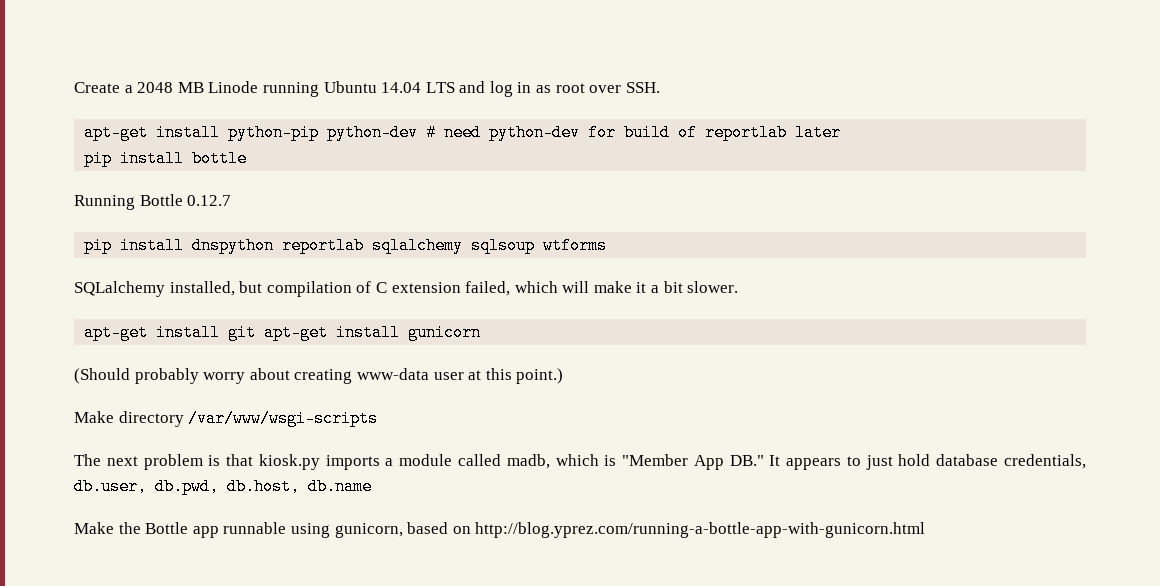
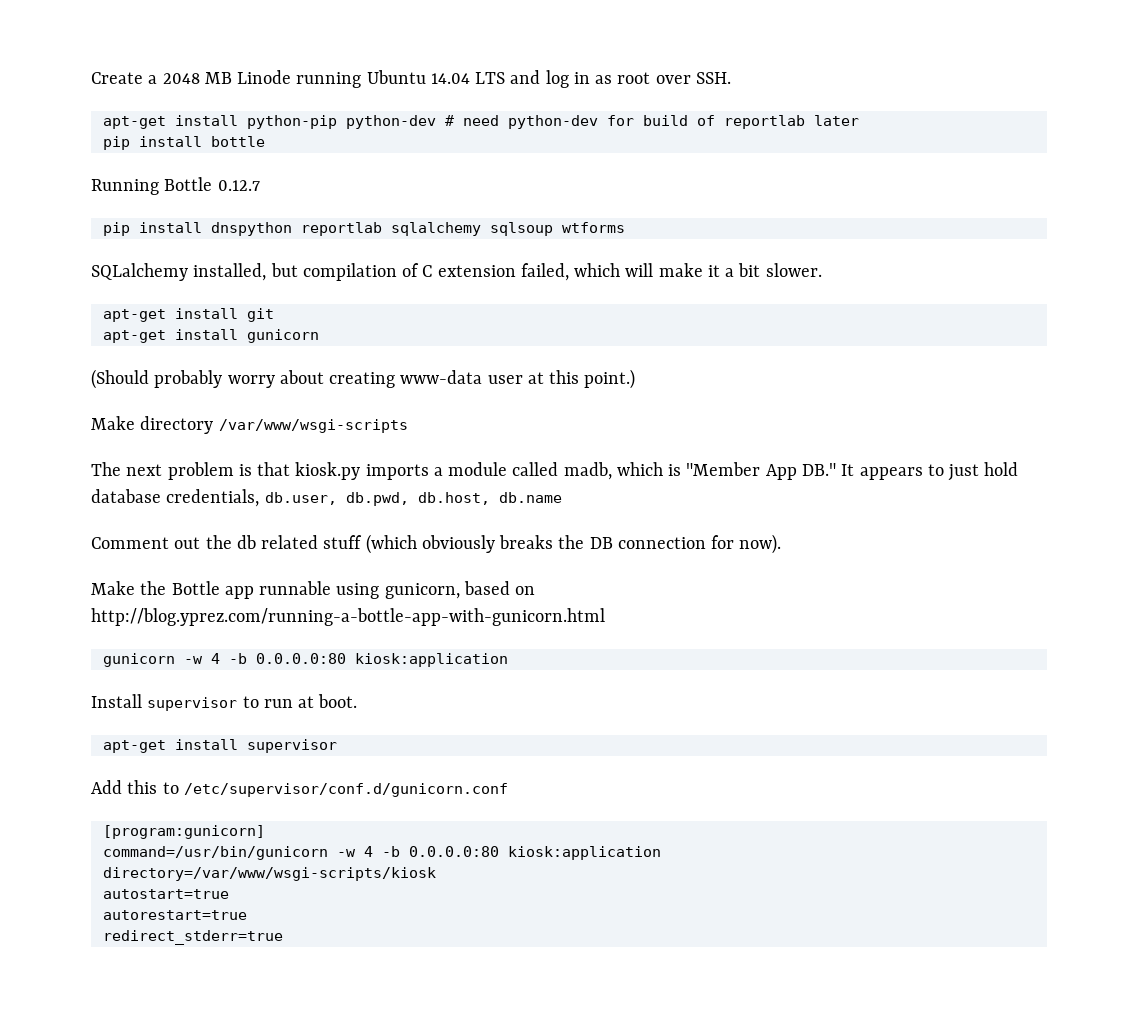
(257, 332) none -> (274, 315) //
(372, 486) none -> [91,534,782,554] // Comment out the db related stuff (which obviously breaks the DB connection for now).
(926, 530) none -> [102,653,508,667] [91,694,358,711] [102,739,337,753] [91,780,508,797] [102,825,265,839] [102,846,661,860] [102,867,436,881] [102,889,229,899] [102,910,247,920] [102,930,283,945] // gunicorn -w 4 -b 0.0.0.0:80 kiosk:application // Install supervisor to run at boot. // apt-get install supervisor // Add this to /etc/supervisor/conf.d/gunicorn.conf // [program:gunicorn] // command=/usr/bin/gunicorn -w 4 -b 0.0.0.0:80 kiosk:application // directory=/var/www/wsgi-scripts/kiosk // autostart=true // autorestart=true // redirect_stderr=true

